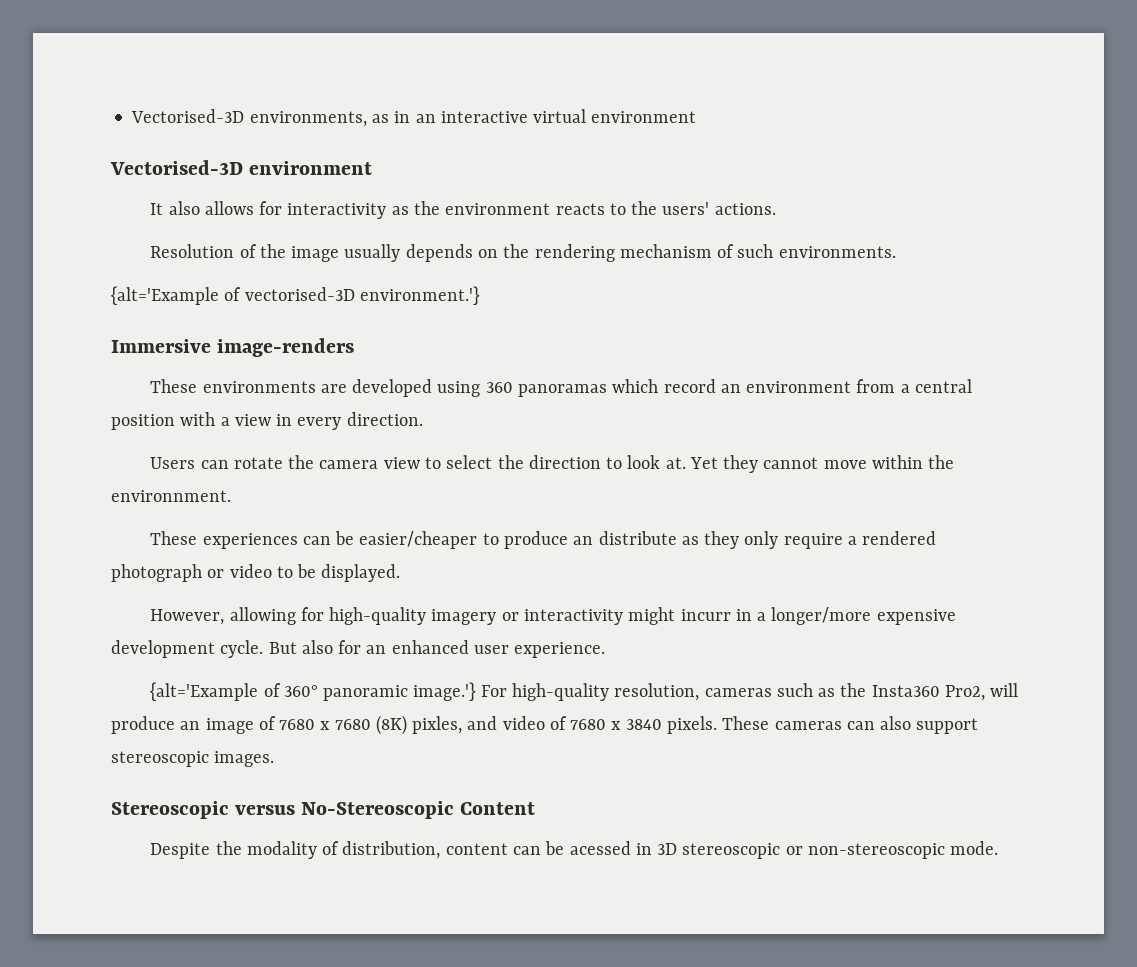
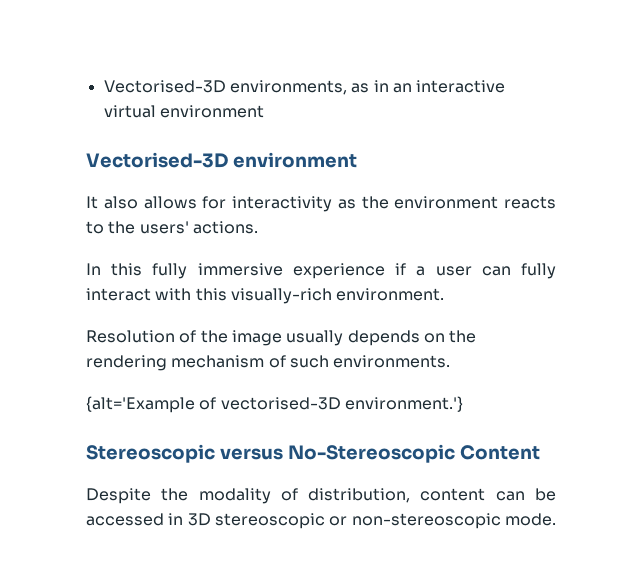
(776, 209) none -> [86,263,556,279] [86,288,445,304] // In this fully immersive experience if a user can fully interact with this visually-rich environment.
[111,338,355,357] [150,379,972,397] [111,412,423,430] [150,455,955,473] [111,490,231,502] [150,531,937,549] [111,564,401,582] [150,607,956,625] [111,640,606,658] [150,682,1019,701] [111,715,979,735] [111,751,275,767] // Immersive image-renders // These environments are developed using 360 panoramas which record an environment from a central position with a view in every direction. // Users can rotate the camera view to select the direction to look at. Yet they cannot move within the environnment. // These experiences can be easier/cheaper to produce an distribute as they only require a rendered photograph or video to be displayed. // However, allowing for high-quality imagery or interactivity might incurr in a longer/more expensive development cycle. But also for an enhanced user experience. // {alt='Example of 360° panoramic image.'} For high-quality resolution, cameras such as the Insta360 Pro2, will produce an image of 7680 x 7680 (8K) pixles, and video of 7680 x 3840 pixels. These cameras can also support stereoscopic images. -> (463, 404) none
[569,841,631,855] acessed -> [86,513,164,526] accessed

